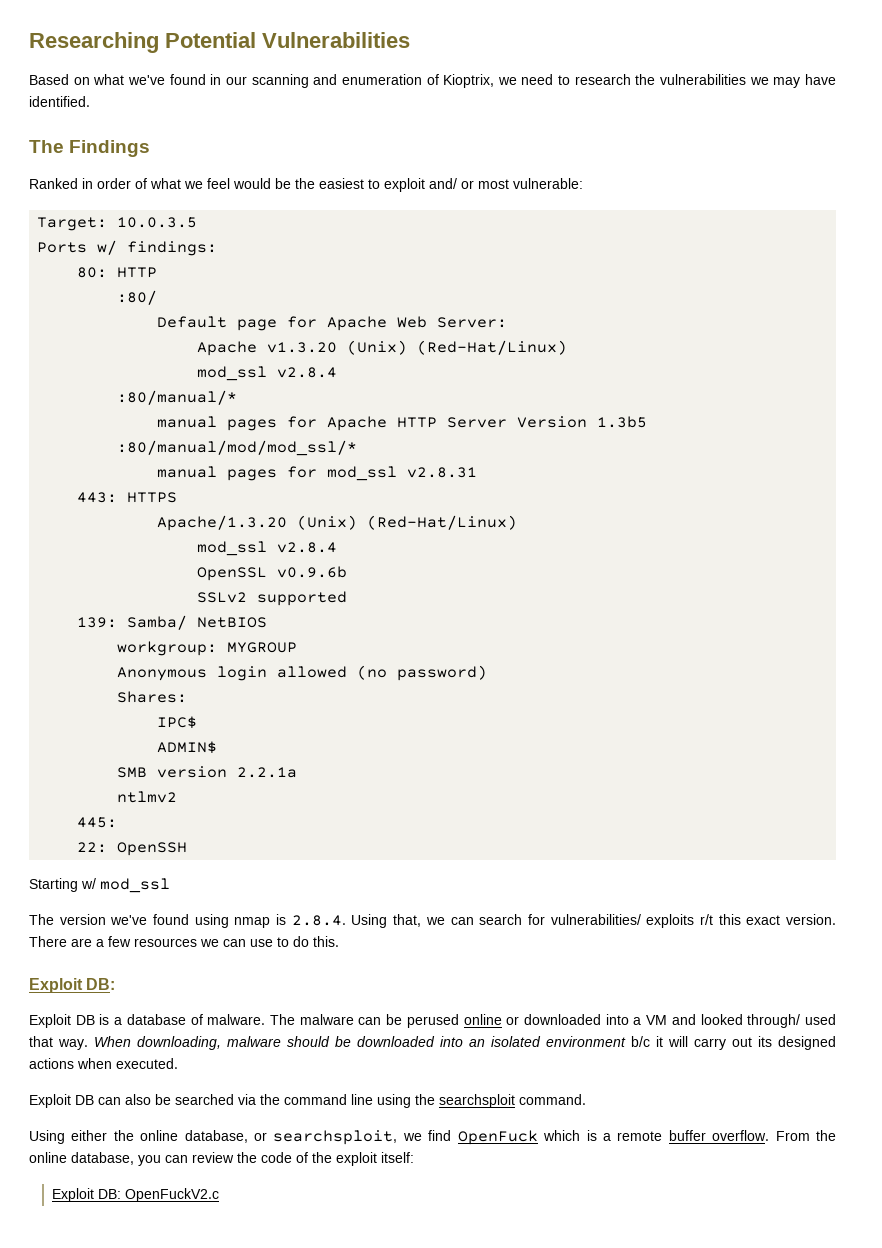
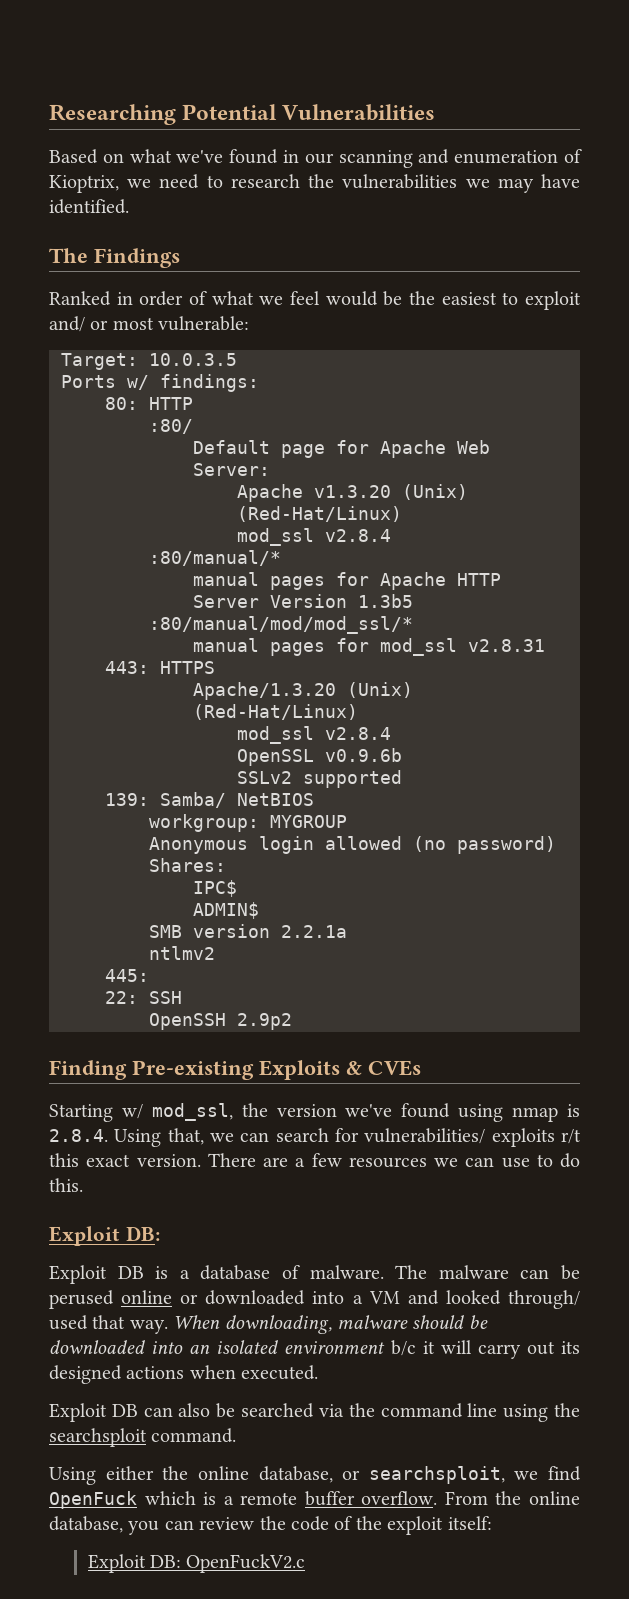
(108, 847) none -> [149,991,182,1004] SSH //
(188, 849) none -> [237,1013,292,1030] [49,1060,421,1080] 2.9p2 // Finding Pre-existing Exploits & CVEs
[100,878,170,893] [29,914,54,925] mod_ssl // The -> [151,1103,268,1121] mod_ssl, the

